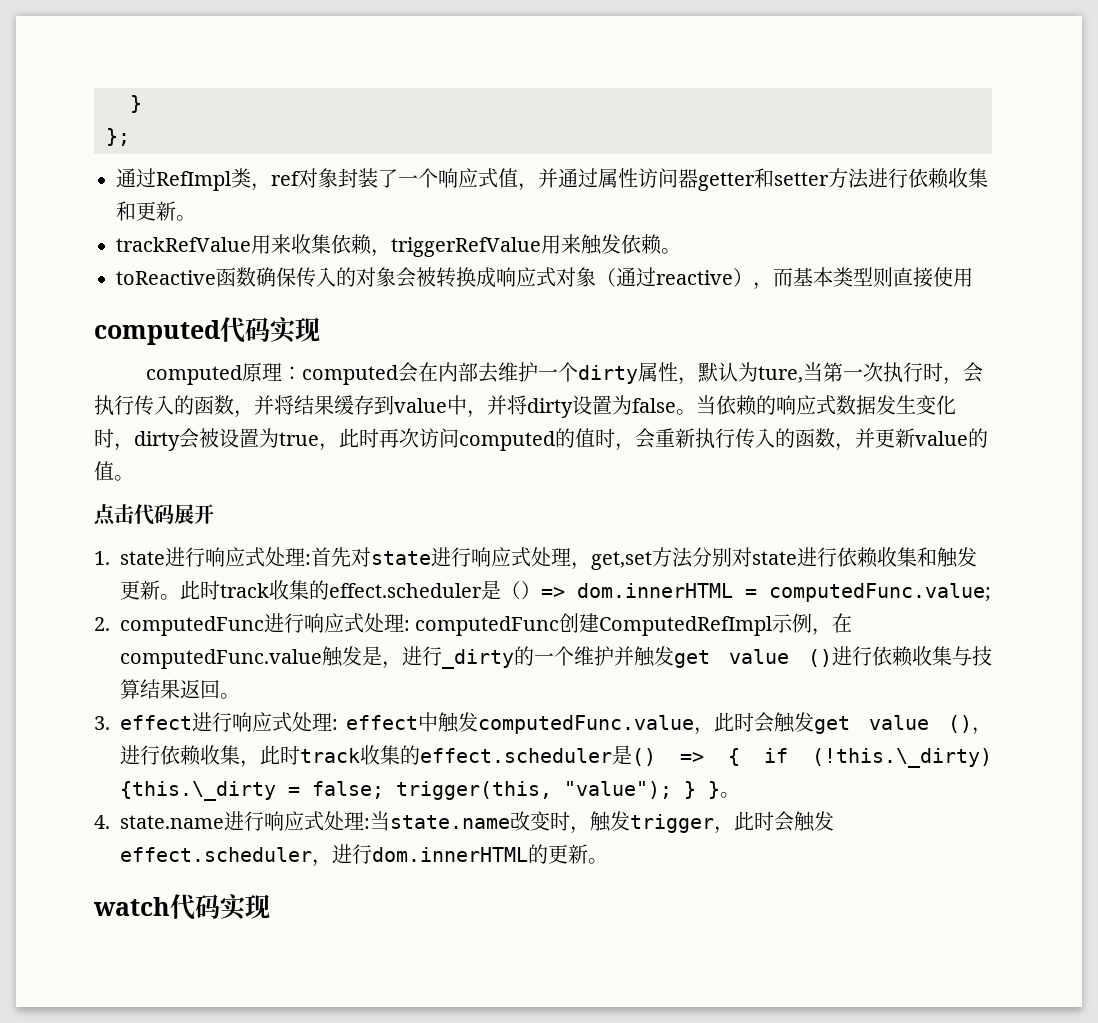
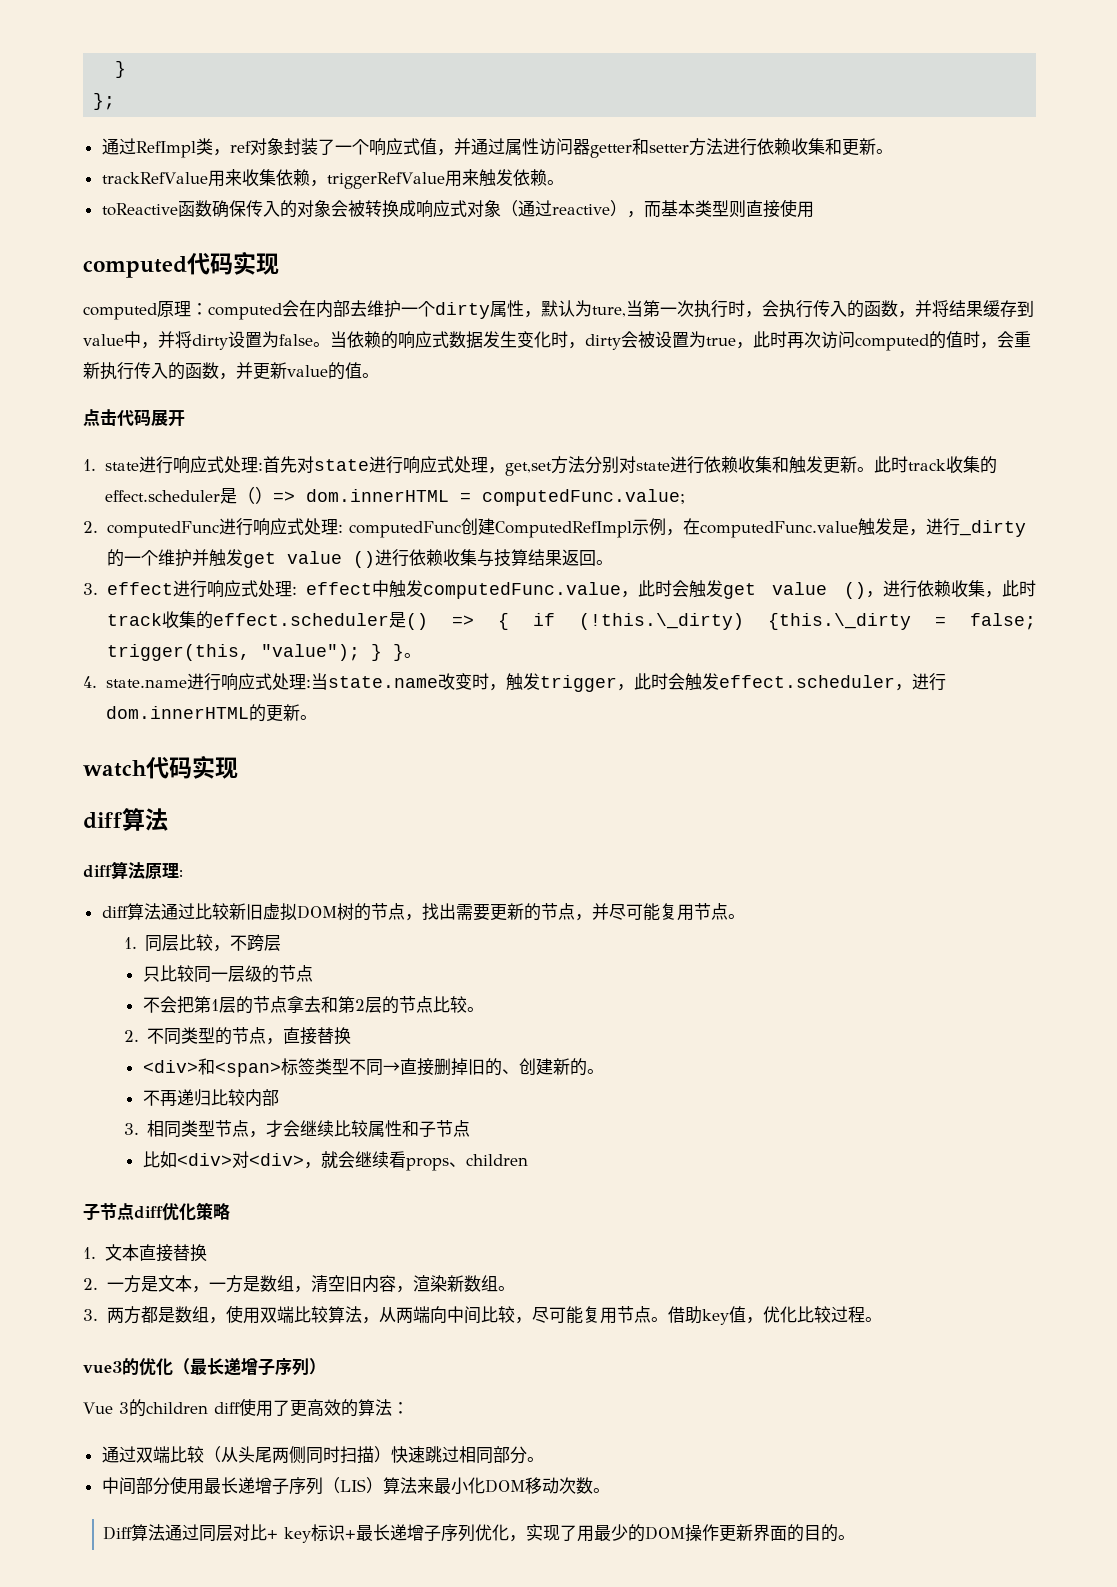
(270, 906) none -> [83,808,168,831] [83,861,183,879] [101,903,745,921] [123,934,282,952] [142,965,313,983] [142,996,484,1014] [123,1027,352,1045] [142,1058,604,1077] [142,1089,279,1107] [123,1120,471,1138] [142,1151,528,1171] [83,1202,230,1221] [83,1244,207,1262] [83,1275,515,1293] [83,1305,882,1325] [83,1357,326,1376] [83,1398,409,1417] [101,1446,544,1464] [101,1476,610,1495] [103,1524,856,1543] // diff算法 // diff算法原理: // diff算法通过比较新旧虚拟DOM树的节点，找出需要更新的节点，并尽可能复用节点。 // 1.同层比较，不跨层 // 只比较同一层级的节点 // 不会把第1层的节点拿去和第2层的节点比较。 // 2.不同类型的节点，直接替换 // <div>和<span>标签类型不同→直接删掉旧的、创建新的。 // 不再递归比较内部 // 3.相同类型节点，才会继续比较属性和子节点 // 比如<div>对<div>，就会继续看props、children // 子节点diff优化策略 // 1.文本直接替换 // 2.一方是文本，一方是数组，清空旧内容，渲染新数组。 // 3.两方都是数组，使用双端比较算法，从两端向中间比较，尽可能复用节点。借助key值，优化比较过程。 // vue3的优化（最长递增子序列） // Vue 3的children diff使用了更高效的算法： // 通过双端比较（从头尾两侧同时扫描）快速跳过相同部分。 // 中间部分使用最长递增子序列（LIS）算法来最小化DOM移动次数。 // Diff算法通过同层对比+ key标识+最长递增子序列优化，实现了用最少的DOM操作更新界面的目的。

